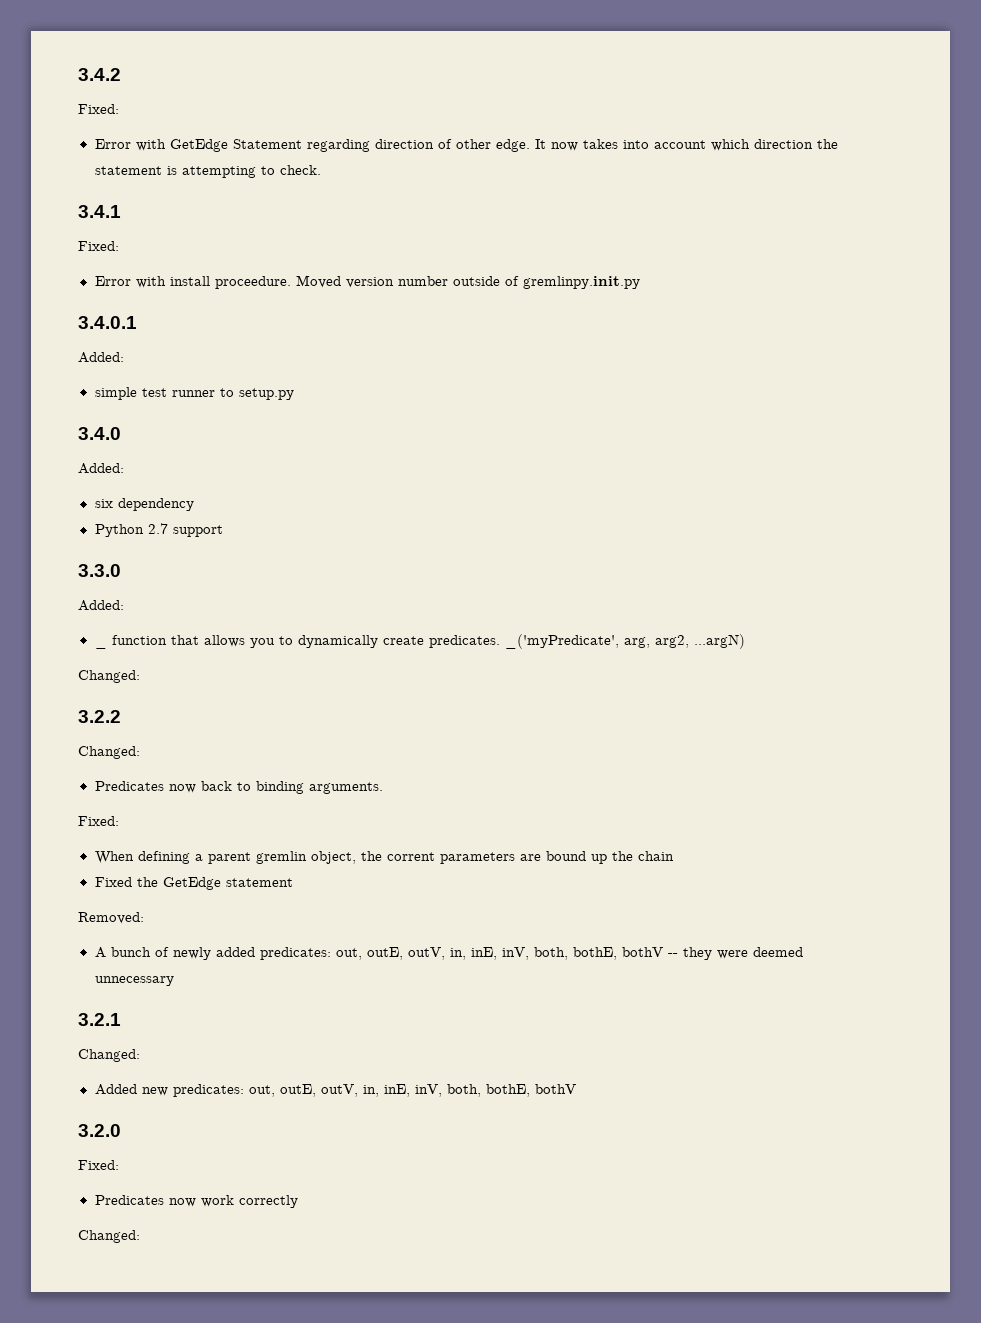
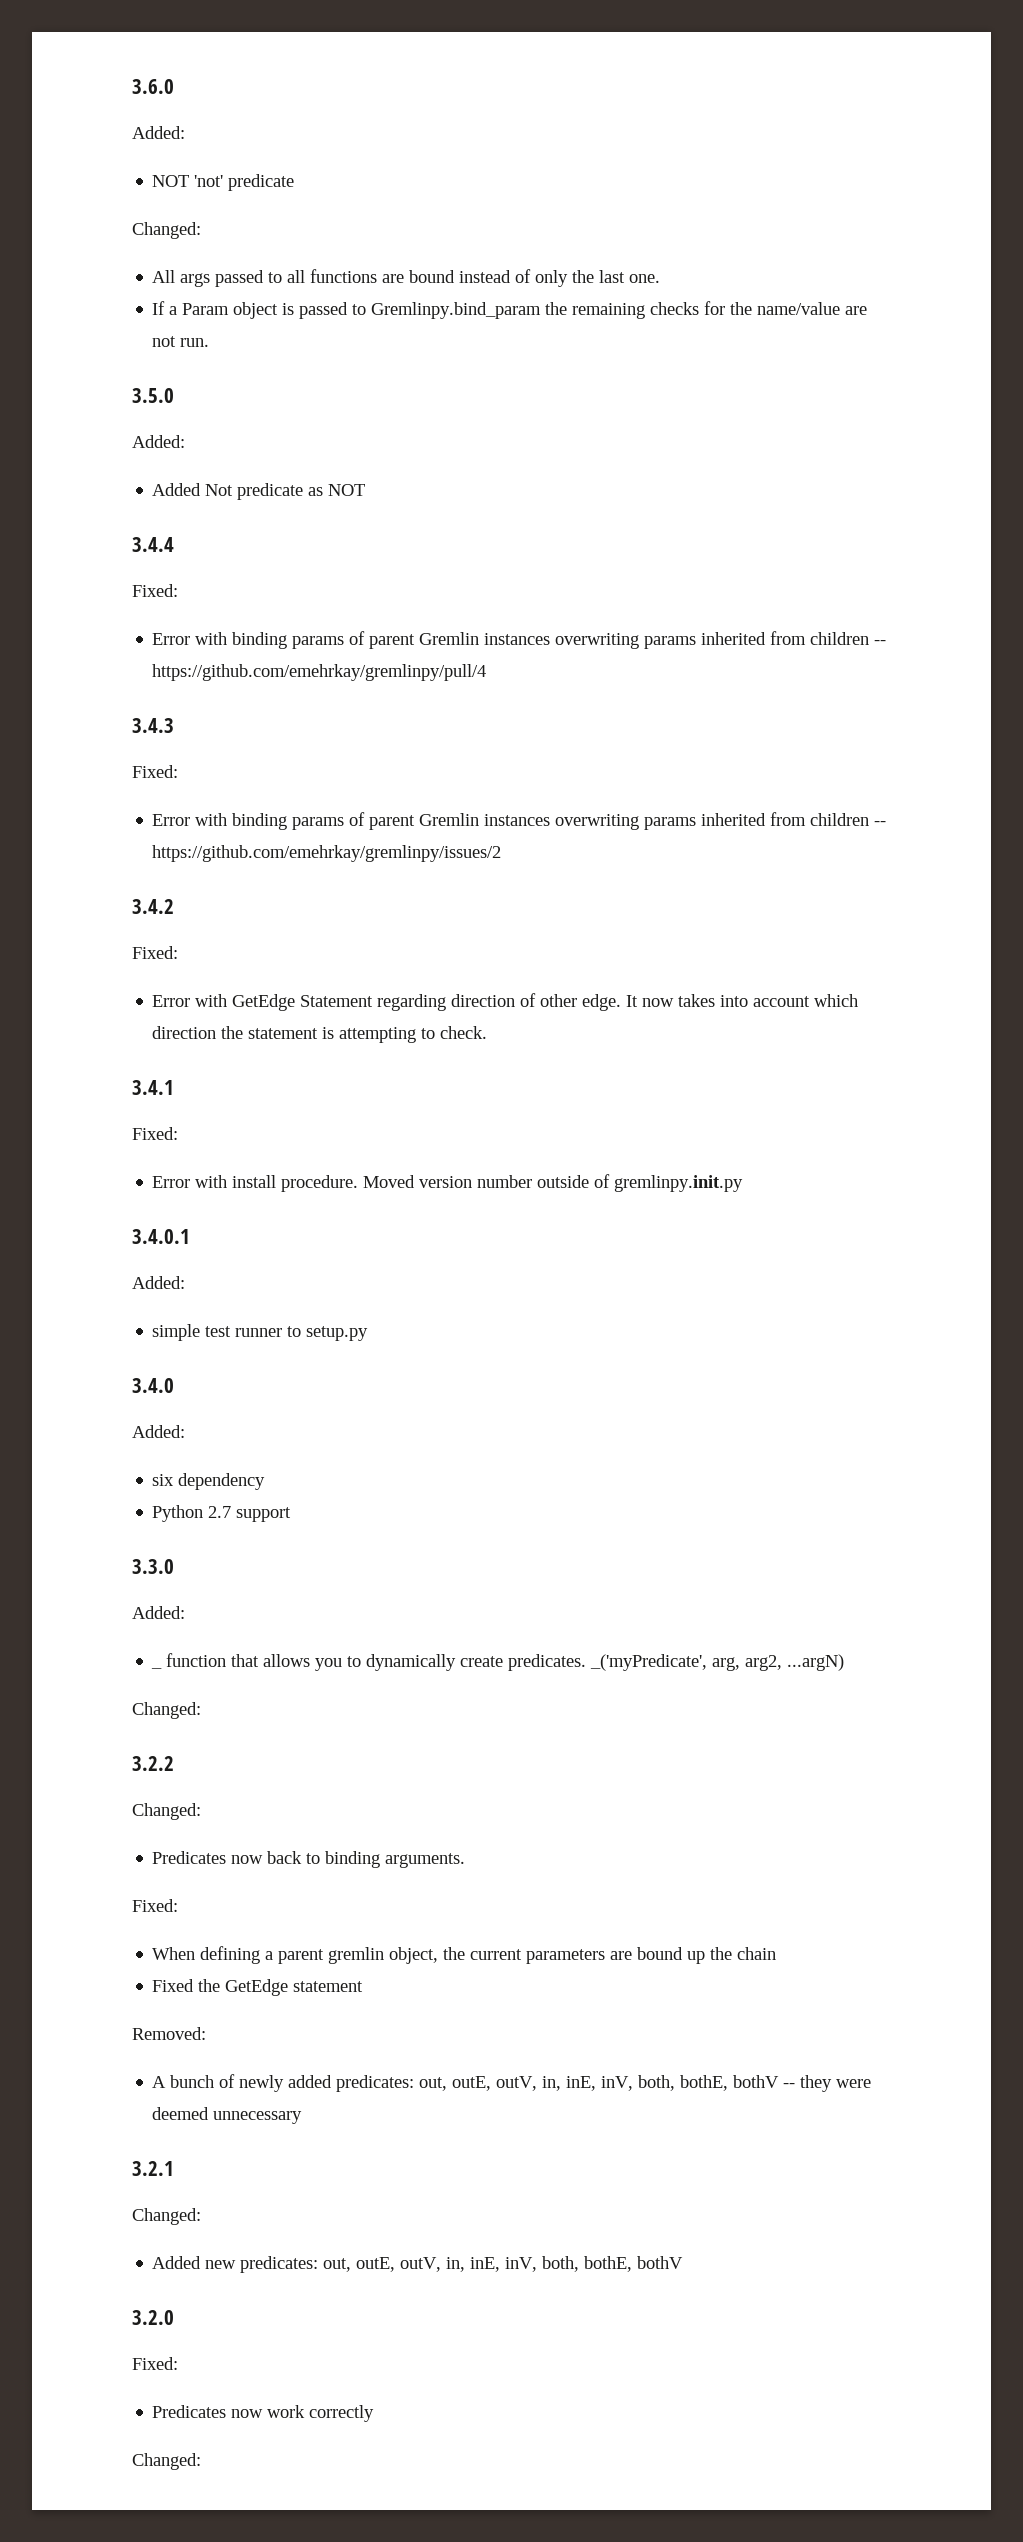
(78, 74) none -> [132,79,174,94] [132,126,185,139] [152,174,295,191] [132,222,201,239] [152,269,661,287] [152,301,868,319] [152,336,210,347] [132,388,174,403] [132,435,185,448] [152,483,366,500] [132,537,174,552] [132,584,178,597] [152,631,887,649] [152,664,487,681] [132,718,174,733] [132,765,178,778] [152,812,887,830] [152,845,502,862] 3.6.0 // Added: // NOT 'not' predicate // Changed: // All args passed to all functions are bound instead of only the last one. // If a Param object is passed to Gremlinpy.bind_param the remaining checks for the name/value are not run. // 3.5.0 // Added: // Added Not predicate as NOT // 3.4.4 // Fixed: // Error with binding params of parent Gremlin instances overwriting params inherited from children -- https://github.com/emehrkay/gremlinpy/pull/4 // 3.4.3 // Fixed: // Error with binding params of parent Gremlin instances overwriting params inherited from children -- https://github.com/emehrkay/gremlinpy/issues/2 //
[214,276,291,289] proceedure. -> [281,1175,359,1192] procedure.
[386,852,435,861] corrent -> [470,1949,523,1960] current

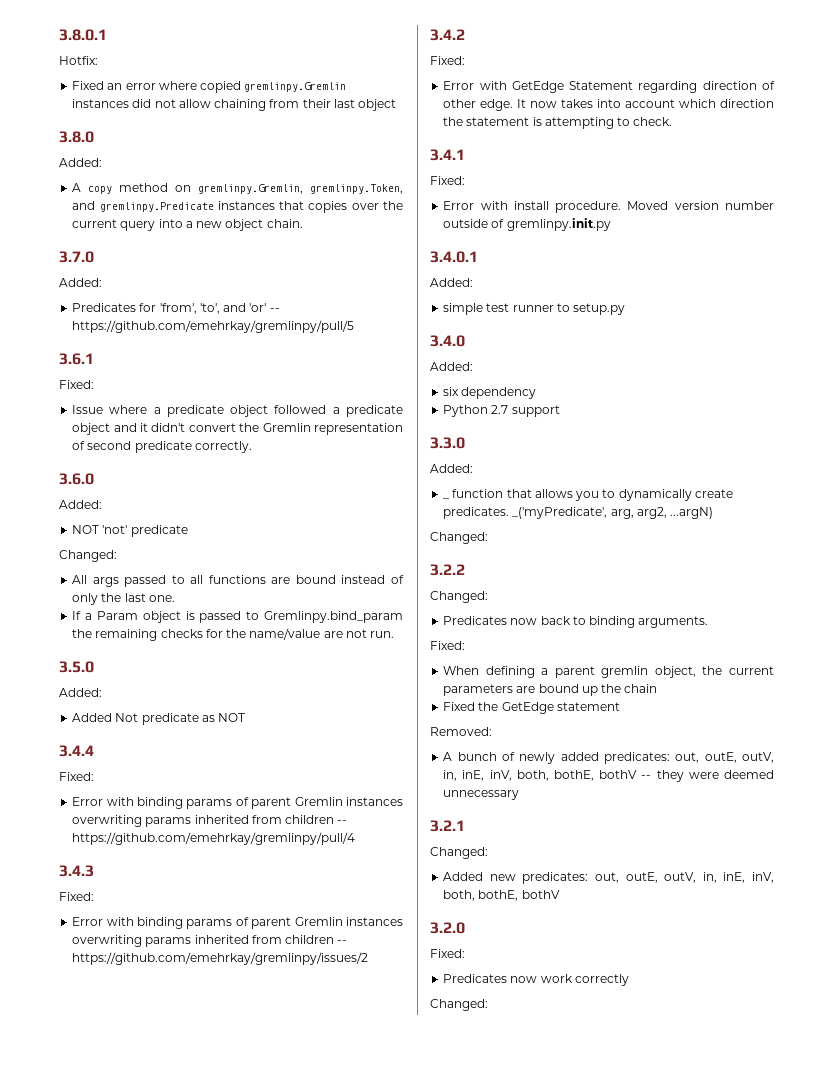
(132, 86) none -> [59,29,107,41] [59,56,98,65] [72,81,347,93] [72,99,397,111] [59,131,94,143] [59,158,102,167] [72,183,404,194] [72,201,404,213] [72,219,303,231] [59,251,94,263] [59,278,102,287] [72,303,280,314] [72,320,355,333] [59,353,94,365] [59,380,94,389] [72,405,403,417] [72,423,403,435] [72,441,252,453] 3.8.0.1 // Hotfix: // Fixed an error where copied gremlinpy.Gremlin instances did not allow chaining from their last object // 3.8.0 // Added: // A copy method on gremlinpy.Gremlin, gremlinpy.Token, and gremlinpy.Predicate instances that copies over the current query into a new object chain. // 3.7.0 // Added: // Predicates for 'from', 'to', and 'or' -- https://github.com/emehrkay/gremlinpy/pull/5 // 3.6.1 // Fixed: // Issue where a predicate object followed a predicate object and it didn't convert the Gremlin representation of second predicate correctly. //

